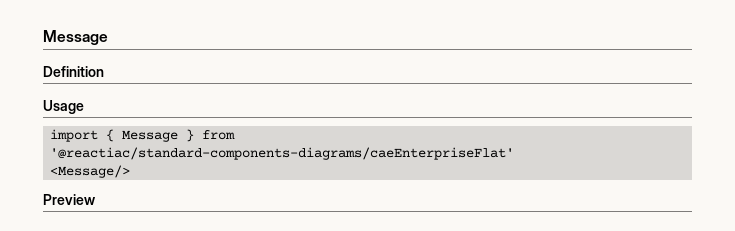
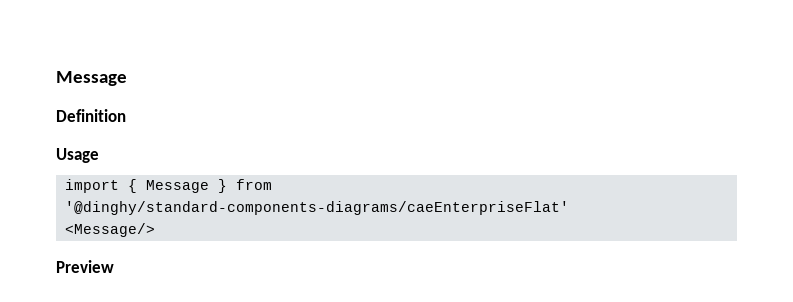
[49,147,514,160] '@reactiac/standard-components-diagrams/caeEnterpriseFlat' -> [64,201,569,215] '@dinghy/standard-components-diagrams/caeEnterpriseFlat'

